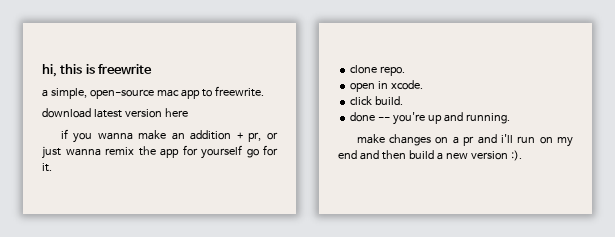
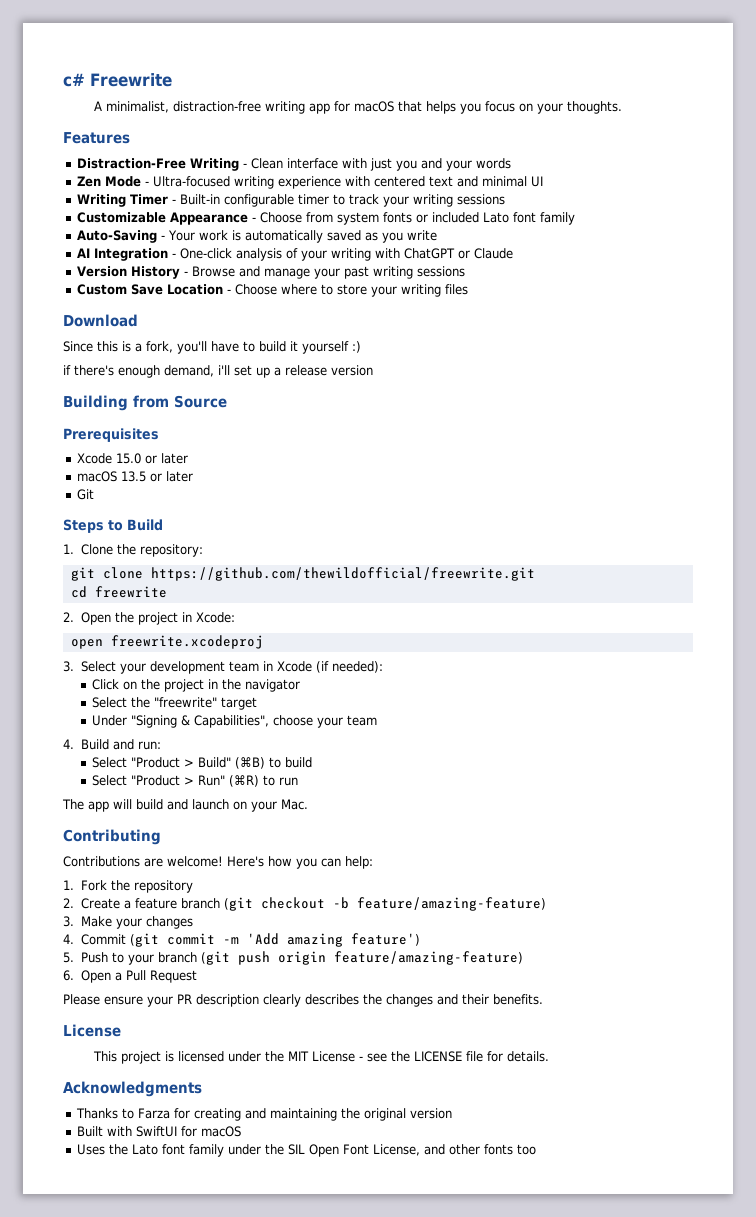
[42,64,153,77] [42,86,264,99] [42,108,188,118] [60,129,278,143] [42,145,278,159] [42,163,52,172] [350,65,406,76] [350,80,424,92] [350,96,404,105] [350,112,510,125] [356,134,573,147] [338,150,522,161] hi, this is freewrite // a simple, open-source mac app to freewrite. // download latest version here // if you wanna make an addition + pr, or just wanna remix the app for yourself go for it. // clone repo. // open in xcode. // click build. // done -- you're up and running. // make changes on a pr and i'll run on my end and then build a new version :). -> [63,73,172,87] [93,101,622,114] [63,132,130,144] [77,158,512,171] [77,176,544,189] [77,194,506,207] [77,212,576,225] [77,230,438,243] [77,248,514,261] [77,266,466,279] [77,284,469,297] [63,314,138,327] [63,341,361,354] [63,365,373,378] [63,395,227,411] [63,428,159,442] [77,453,189,464] [77,471,194,482] [77,489,95,500] [63,519,163,533] [63,544,203,557] [70,567,535,581] [70,586,167,598] [63,612,235,625] [70,635,263,649] [63,661,383,674] [92,679,301,692] [92,697,258,710] [92,715,378,728] [63,739,161,750] [92,757,313,769] [92,775,299,787] [62,799,308,812] [63,829,161,845] [63,856,373,869] [63,880,193,893] [63,897,546,911] [63,916,193,929] [63,933,420,947] [63,951,523,965] [63,970,197,983] [63,994,543,1007] [63,1024,121,1037] [92,1051,549,1064] [63,1081,202,1097] [76,1108,453,1121] [77,1126,242,1137] [77,1144,537,1157] c# Freewrite // A minimalist, distraction-free writing app for macOS that helps you focus on your thoughts. // Features // Distraction-Free Writing - Clean interface with just you and your words // Zen Mode - Ultra-focused writing experience with centered text and minimal UI // Writing Timer - Built-in configurable timer to track your writing sessions // Customizable Appearance - Choose from system fonts or included Lato font family // Auto-Saving - Your work is automatically saved as you write // AI Integration - One-click analysis of your writing with ChatGPT or Claude // Version History - Browse and manage your past writing sessions // Custom Save Location - Choose where to store your writing files // Download // Since this is a fork, you'll have to build it yourself :) // if there's enough demand, i'll set up a release version // Building from Source // Prerequisites // Xcode 15.0 or later // macOS 13.5 or later // Git // Steps to Build // 1. Clone the repository: // git clone https://github.com/thewildofficial/freewrite.git // cd freewrite // 2. Open the project in Xcode: // open freewrite.xcodeproj // 3. Select your development team in Xcode (if needed): // Click on the project in the navigator // Select the "freewrite" target // Under "Signing & Capabilities", choose your team // 4. Build and run: // Select "Product > Build" (⌘B) to build // Select "Product > Run" (⌘R) to run // The app will build and launch on your Mac. // Contributing // Contributions are welcome! Here's how you can help: // 1. Fork the repository // 2. Create a feature branch (git checkout -b feature/amazing-feature) // 3. Make your changes // 4. Commit (git commit -m 'Add amazing feature') // 5. Push to your branch (git push origin feature/amazing-feature) // 6. Open a Pull Request // Please ensure your PR description clearly describes the changes and their benefits. // License // This project is licensed under the MIT License - see the LICENSE file for details. // Acknowledgments // Thanks to Farza for creating and maintaining the original version // Built with SwiftUI for macOS // Uses the Lato font family under the SIL Open Font License, and other fonts too

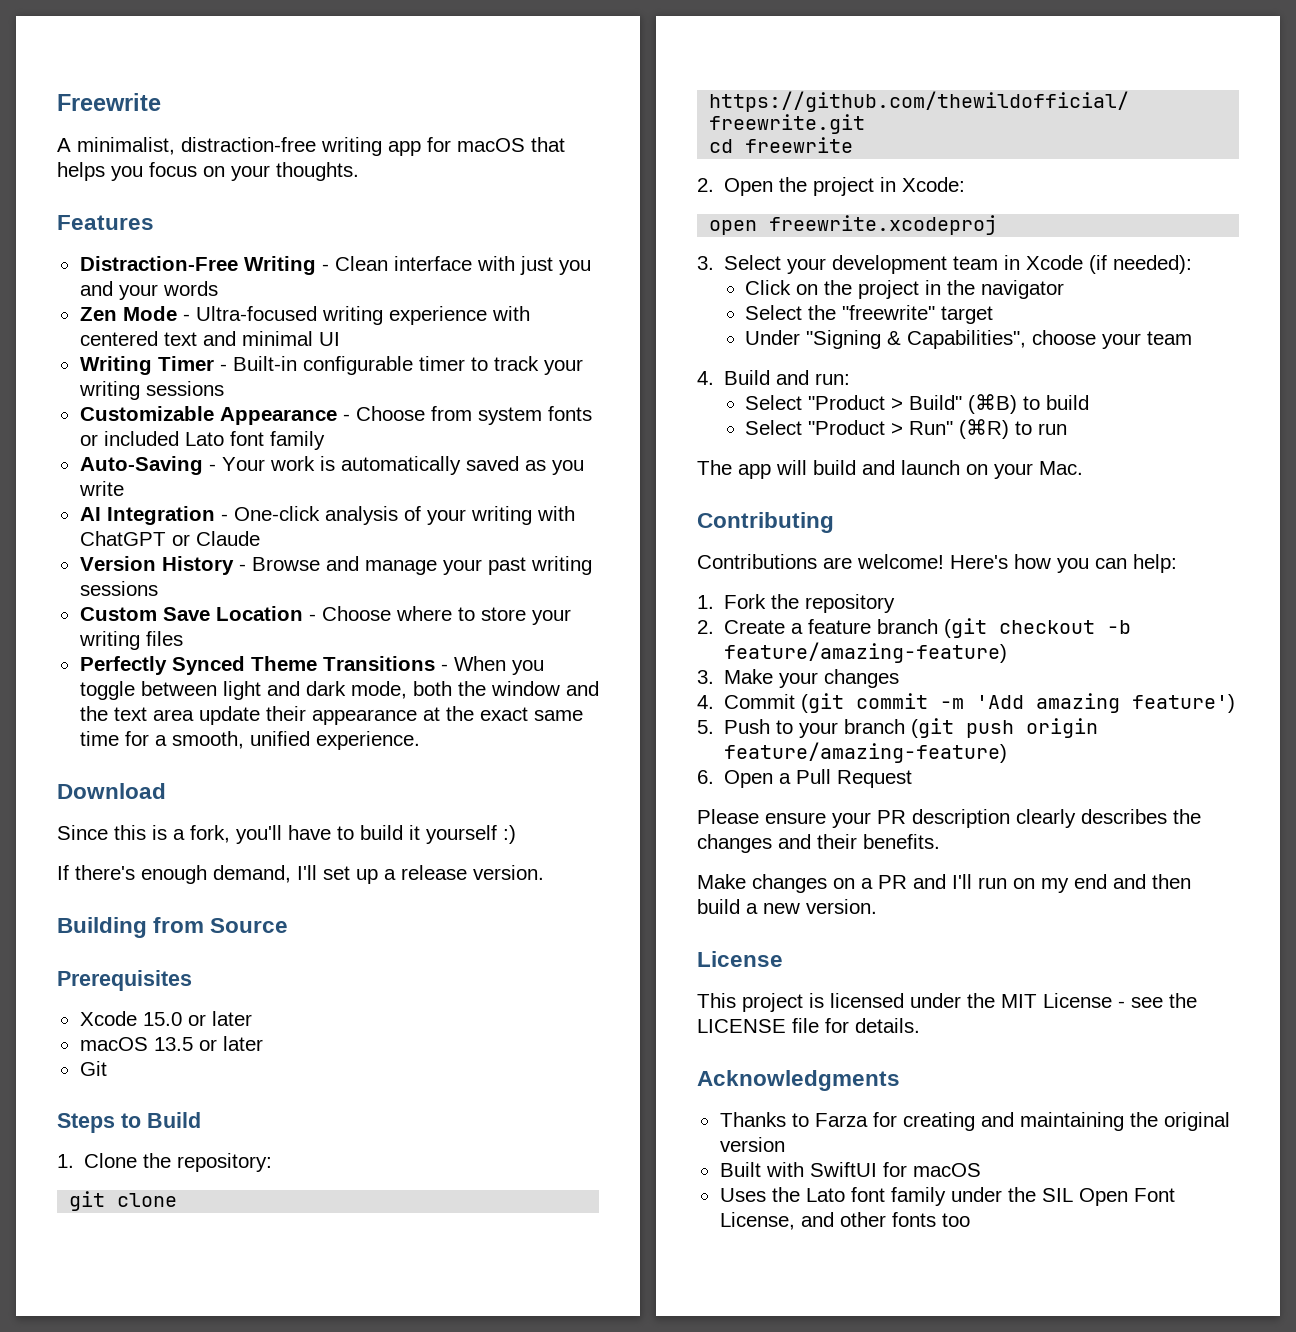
[63,73,85,87] c# -> (57, 102) none
(469, 289) none -> [79,656,544,675] [79,681,599,700] [79,706,583,725] [79,731,420,750] // Perfectly Synced Theme Transitions - When you toggle between light and dark mode, both the window and the text area update their appearance at the exact same time for a smooth, unified experience.
[63,365,71,375] if -> [57,865,69,880] If
[218,365,230,375] i'll -> [297,865,317,880] I'll
[331,365,373,376] version -> [473,865,544,880] version.
(543, 999) none -> [697,874,1191,893] [697,899,877,914] // Make changes on a PR and I'll run on my end and then build a new version.

